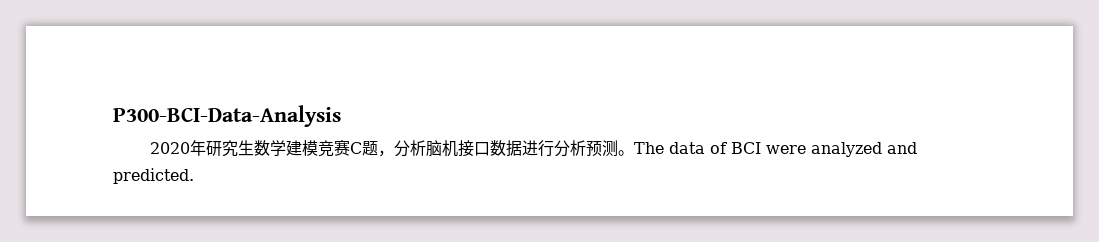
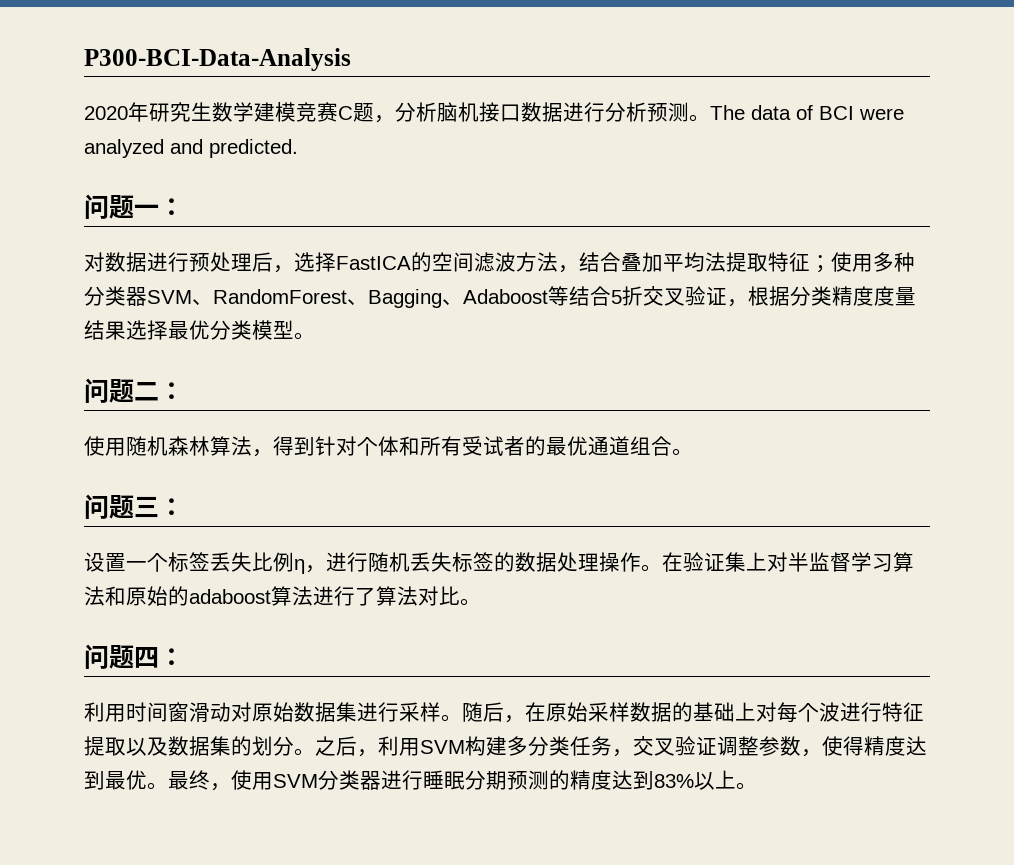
(194, 176) none -> [84,194,184,219] [84,252,915,273] [84,286,916,308] [84,320,315,340] [84,378,184,403] [84,436,693,457] [84,494,184,519] [84,552,914,574] [84,586,481,606] [84,644,184,669] [84,702,924,723] [84,736,927,757] [84,770,757,791] // 问题一： // 对数据进行预处理后，选择FastICA的空间滤波方法，结合叠加平均法提取特征；使用多种分类器SVM、RandomForest、Bagging、Adaboost等结合5折交叉验证，根据分类精度度量结果选择最优分类模型。 // 问题二： // 使用随机森林算法，得到针对个体和所有受试者的最优通道组合。 // 问题三： // 设置一个标签丢失比例η，进行随机丢失标签的数据处理操作。在验证集上对半监督学习算法和原始的adaboost算法进行了算法对比。 // 问题四： // 利用时间窗滑动对原始数据集进行采样。随后，在原始采样数据的基础上对每个波进行特征提取以及数据集的划分。之后，利用SVM构建多分类任务，交叉验证调整参数，使得精度达到最优。最终，使用SVM分类器进行睡眠分期预测的精度达到83%以上。

